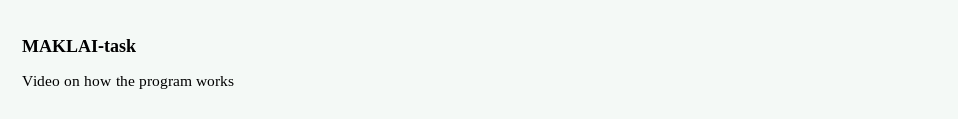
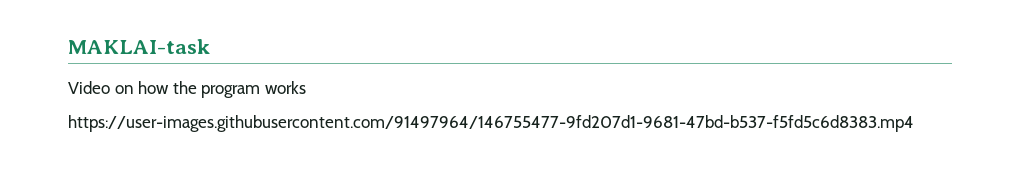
(234, 81) none -> [68,115,914,132] // https://user-images.githubusercontent.com/91497964/146755477-9fd207d1-9681-47bd-b537-f5fd5c6d8383.mp4

